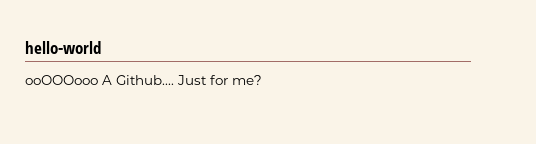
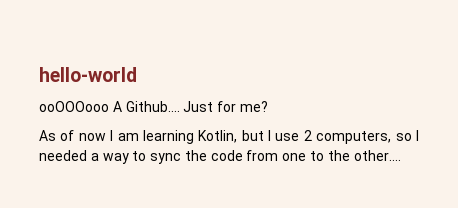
(262, 80) none -> [39,130,419,144] [39,150,401,164] // As of now I am learning Kotlin, but I use 2 computers, so I needed a way to sync the code from one to the other....

